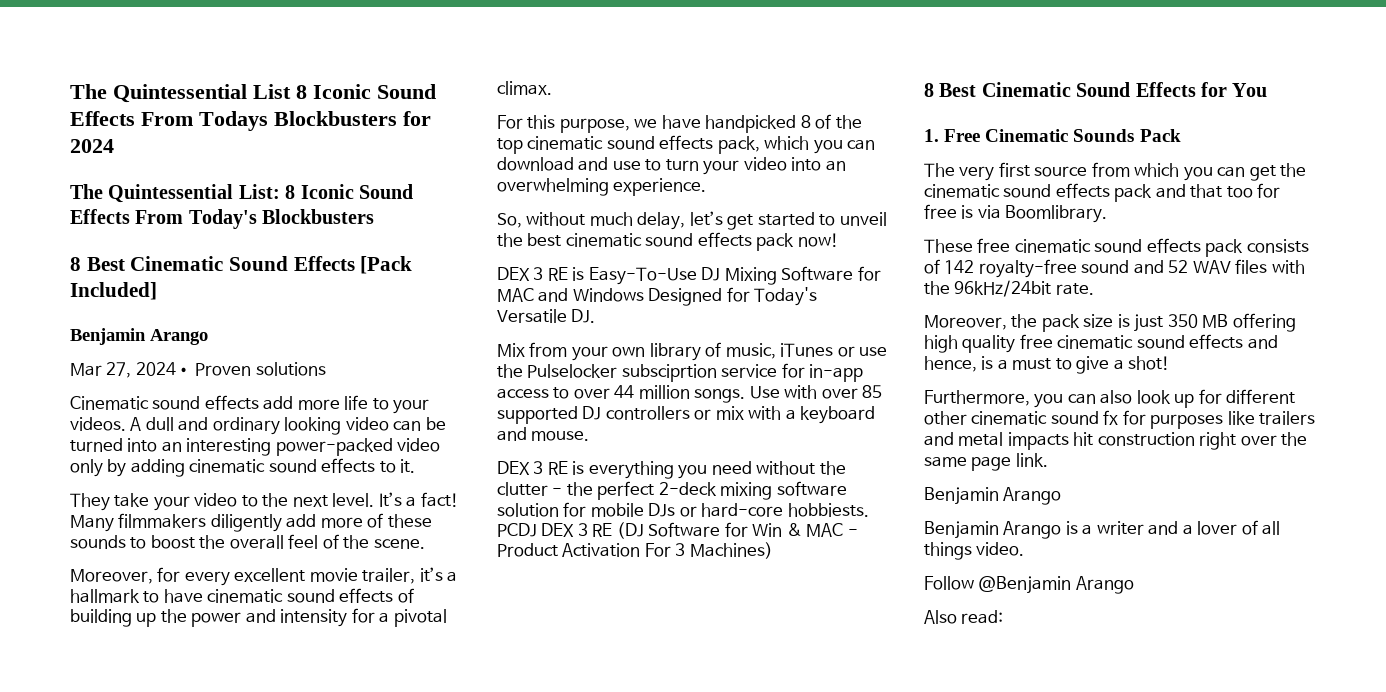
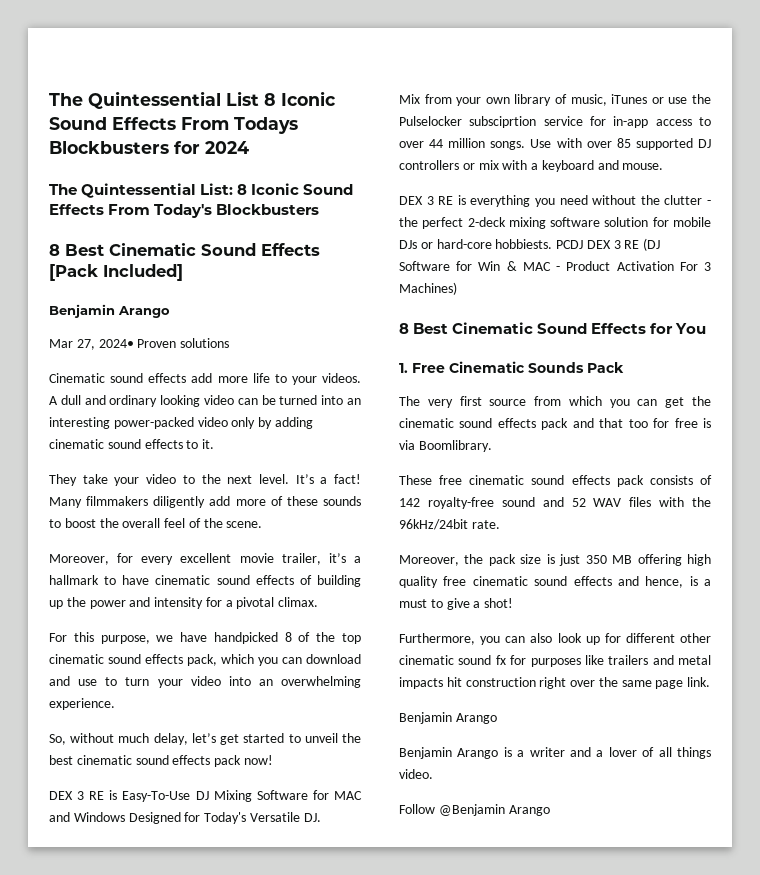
[924,610,1004,624] // Also read: -> (550, 810) none

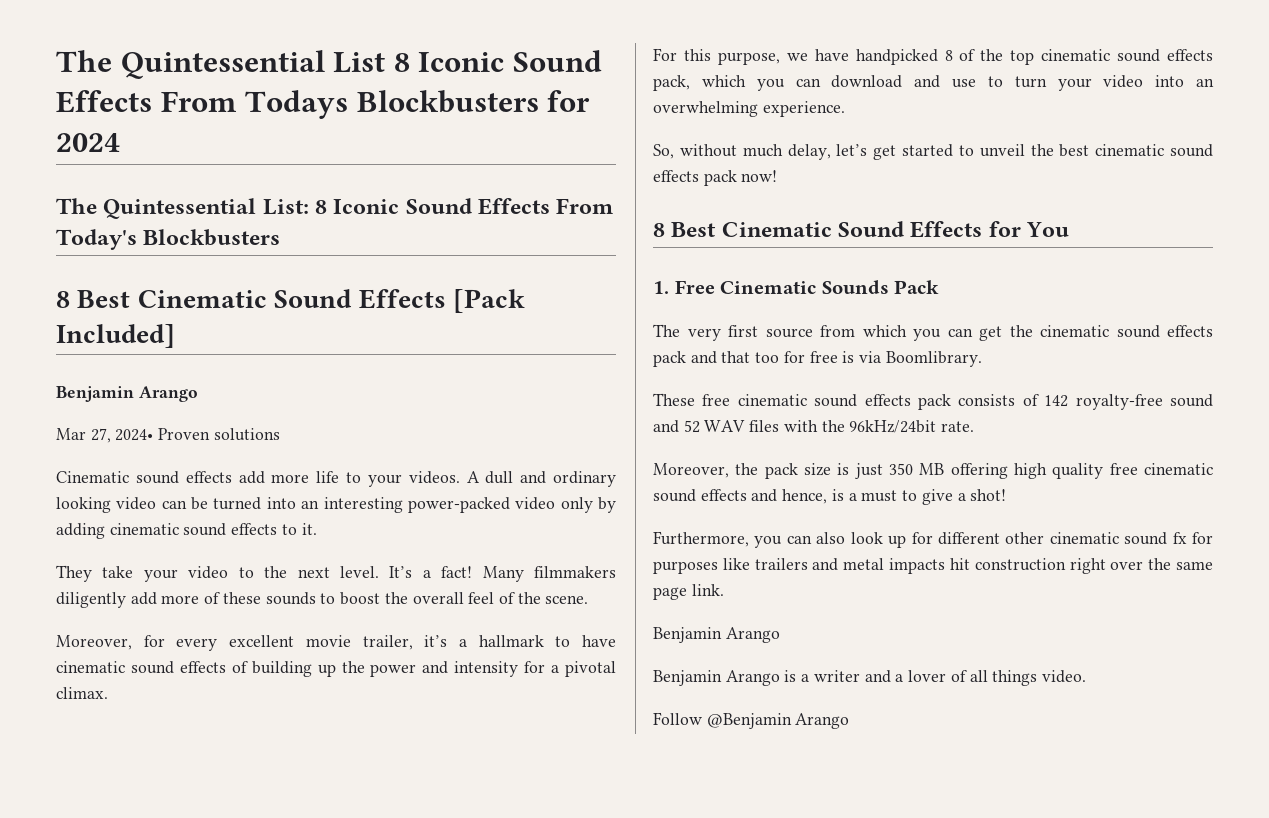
[49,790,362,802] [49,812,321,824] [399,94,711,106] [399,116,711,128] [399,138,711,150] [399,160,664,172] [399,195,711,207] [399,217,711,229] [399,238,661,251] [399,261,711,271] [399,282,457,295] // DEX 3 RE is Easy-To-Use DJ Mixing Software for MAC and Windows Designed for Today's Versatile DJ. // Mix from your own library of music, iTunes or use the Pulselocker subsciprtion service for in-app access to over 44 million songs. Use with over 85 supported DJ controllers or mix with a keyboard and mouse. // DEX 3 RE is everything you need without the clutter - the perfect 2-deck mixing software solution for mobile DJs or hard-core hobbiests. PCDJ DEX 3 RE (DJ Software for Win & MAC - Product Activation For 3 Machines) -> (778, 176) none

